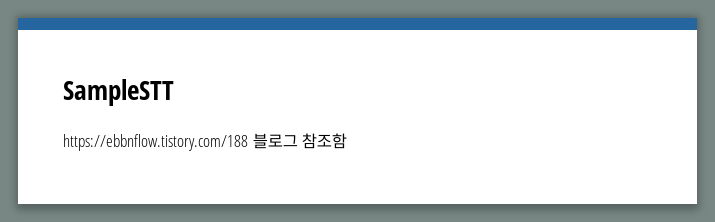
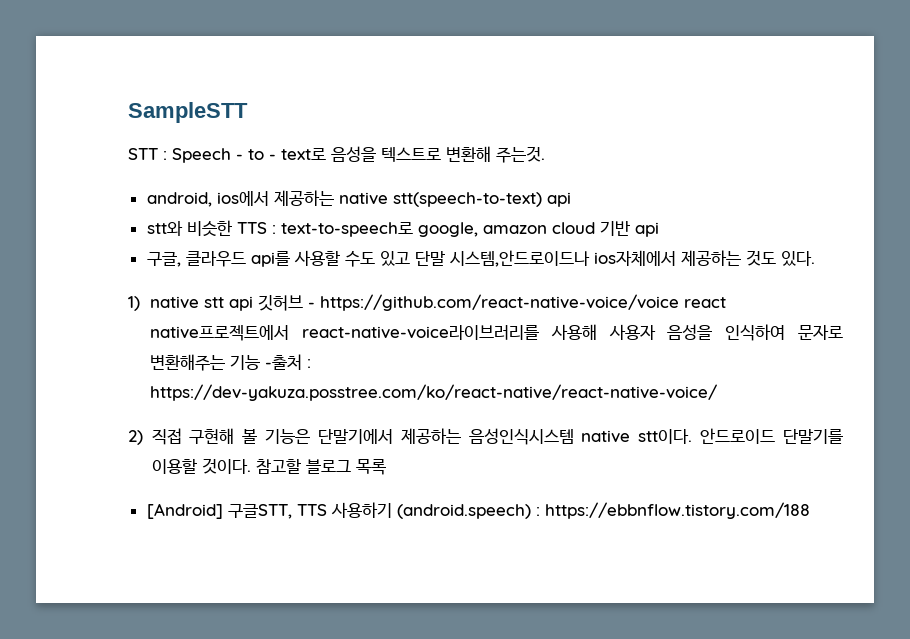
[63,133,348,151] https://ebbnflow.tistory.com/188 블로그 참조함 -> [128,146,545,163] [146,190,571,207] [146,220,659,237] [146,250,815,267] [128,294,727,311] [150,324,844,341] [150,354,312,371] [150,384,718,401] [128,428,844,445] [151,458,386,475] [146,502,810,519] STT : Speech - to - text로 음성을 텍스트로 변환해 주는것. // android, ios에서 제공하는 native stt(speech-to-text) api // stt와 비슷한 TTS : text-to-speech로 google, amazon cloud 기반 api // 구글, 클라우드 api를 사용할 수도 있고 단말 시스템,안드로이드나 ios자체에서 제공하는 것도 있다. // 1) native stt api 깃허브 - https://github.com/react-native-voice/voice react native프로젝트에서 react-native-voice라이브러리를 사용해 사용자 음성을 인식하여 문자로 변환해주는 기능 -출처 : https://dev-yakuza.posstree.com/ko/react-native/react-native-voice/ // 2) 직접 구현해 볼 기능은 단말기에서 제공하는 음성인식시스템 native stt이다. 안드로이드 단말기를 이용할 것이다. 참고할 블로그 목록 // [Android] 구글STT, TTS 사용하기 (android.speech) : https://ebbnflow.tistory.com/188

